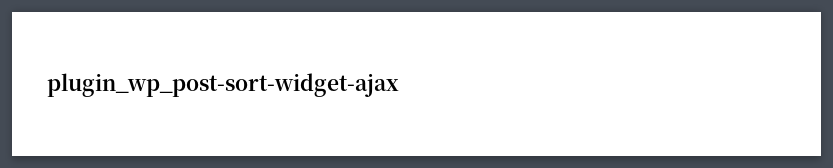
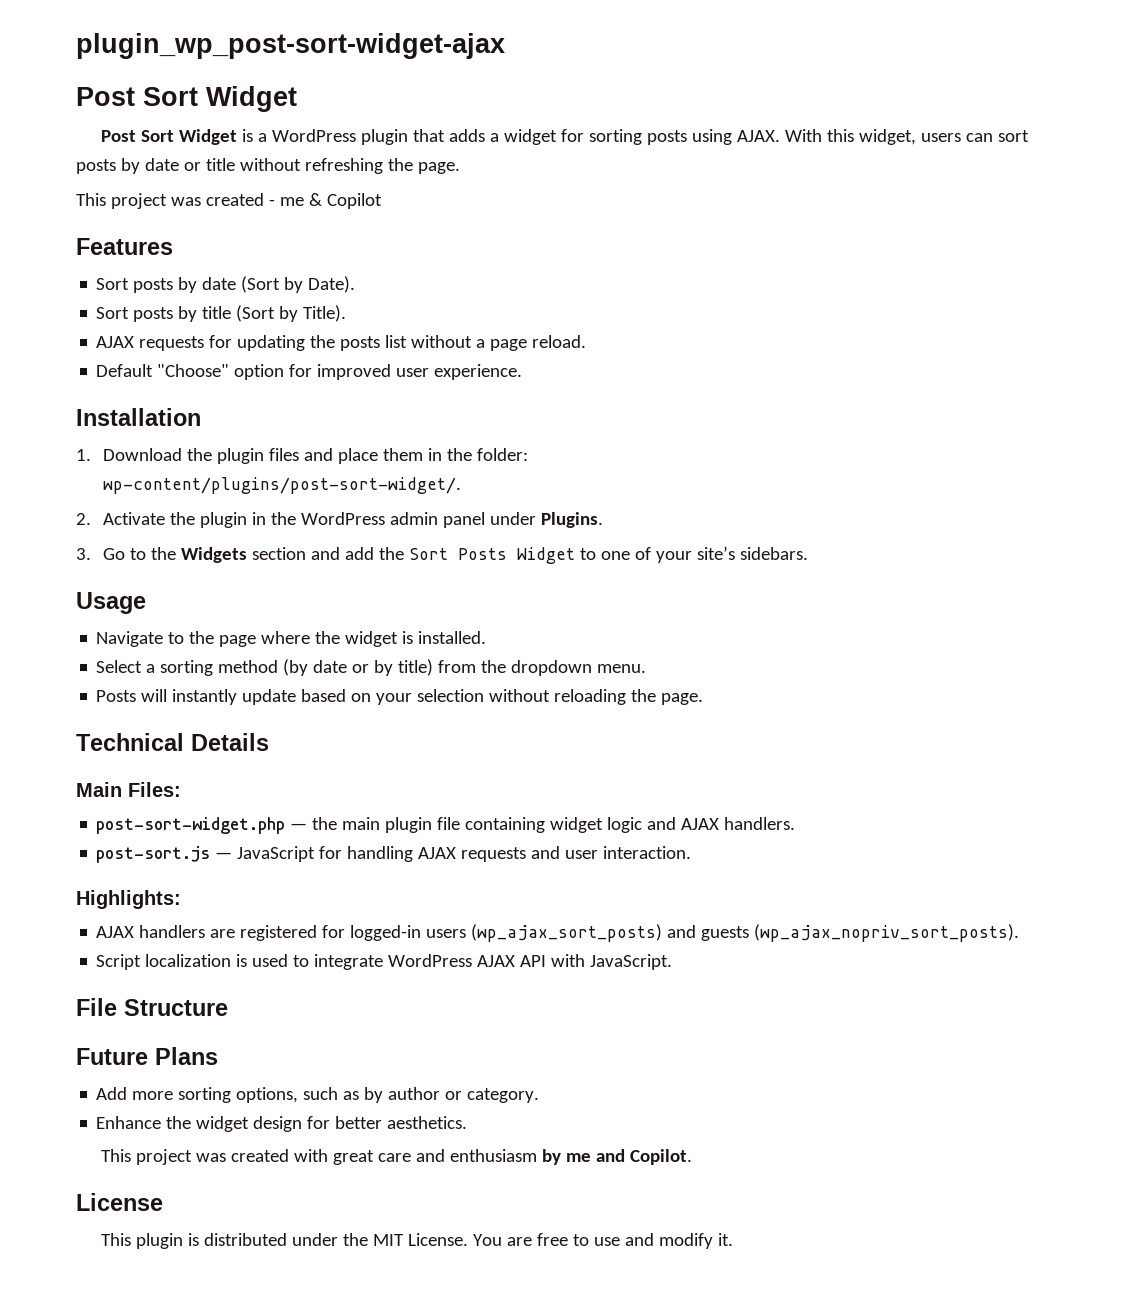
(399, 85) none -> [76,86,297,112] [101,129,1030,145] [76,158,460,174] [76,193,382,209] [76,238,173,255] [96,276,356,293] [96,305,347,322] [96,335,587,351] [96,364,523,380] [76,408,201,426] [76,448,528,464] [102,477,461,494] [76,512,603,528] [76,546,808,564] [76,592,146,614] [96,631,487,647] [96,659,647,676] [96,689,704,705] [76,733,269,751] [76,782,181,797] [96,817,796,834] [96,846,692,863] [76,890,181,909] [96,924,1020,942] [96,954,673,970] [76,998,228,1016] [76,1047,218,1065] [96,1087,540,1103] [96,1116,468,1132] [101,1149,693,1165] [76,1193,163,1211] [101,1233,734,1249] // Post Sort Widget // Post Sort Widget is a WordPress plugin that adds a widget for sorting posts using AJAX. With this widget, users can sort posts by date or title without refreshing the page. // This project was created - me & Copilot // Features // Sort posts by date (Sort by Date). // Sort posts by title (Sort by Title). // AJAX requests for updating the posts list without a page reload. // Default "Choose" option for improved user experience. // Installation // 1. Download the plugin files and place them in the folder: // wp-content/plugins/post-sort-widget/. // 2. Activate the plugin in the WordPress admin panel under Plugins. // 3. Go to the Widgets section and add the Sort Posts Widget to one of your site’s sidebars. // Usage // Navigate to the page where the widget is installed. // Select a sorting method (by date or by title) from the dropdown menu. // Posts will instantly update based on your selection without reloading the page. // Technical Details // Main Files: // post-sort-widget.php — the main plugin file containing widget logic and AJAX handlers. // post-sort.js — JavaScript for handling AJAX requests and user interaction. // Highlights: // AJAX handlers are registered for logged-in users (wp_ajax_sort_posts) and guests (wp_ajax_nopriv_sort_posts). // Script localization is used to integrate WordPress AJAX API with JavaScript. // File Structure // Future Plans // Add more sorting options, such as by author or category. // Enhance the widget design for better aesthetics. // This project was created with great care and enthusiasm by me and Copilot. // License // This plugin is distributed under the MIT License. You are free to use and modify it.

